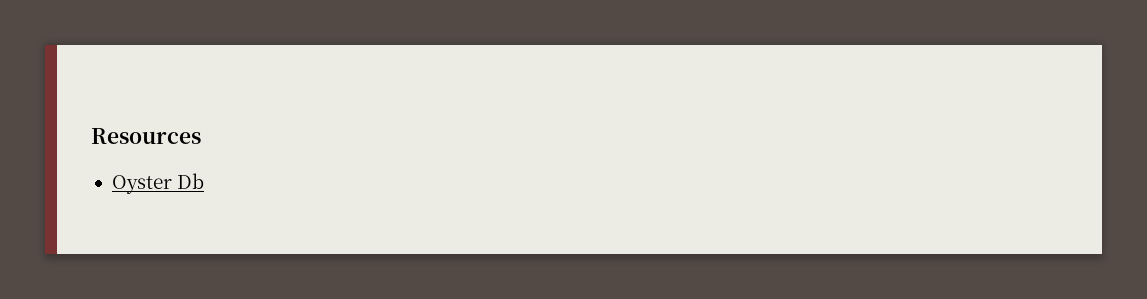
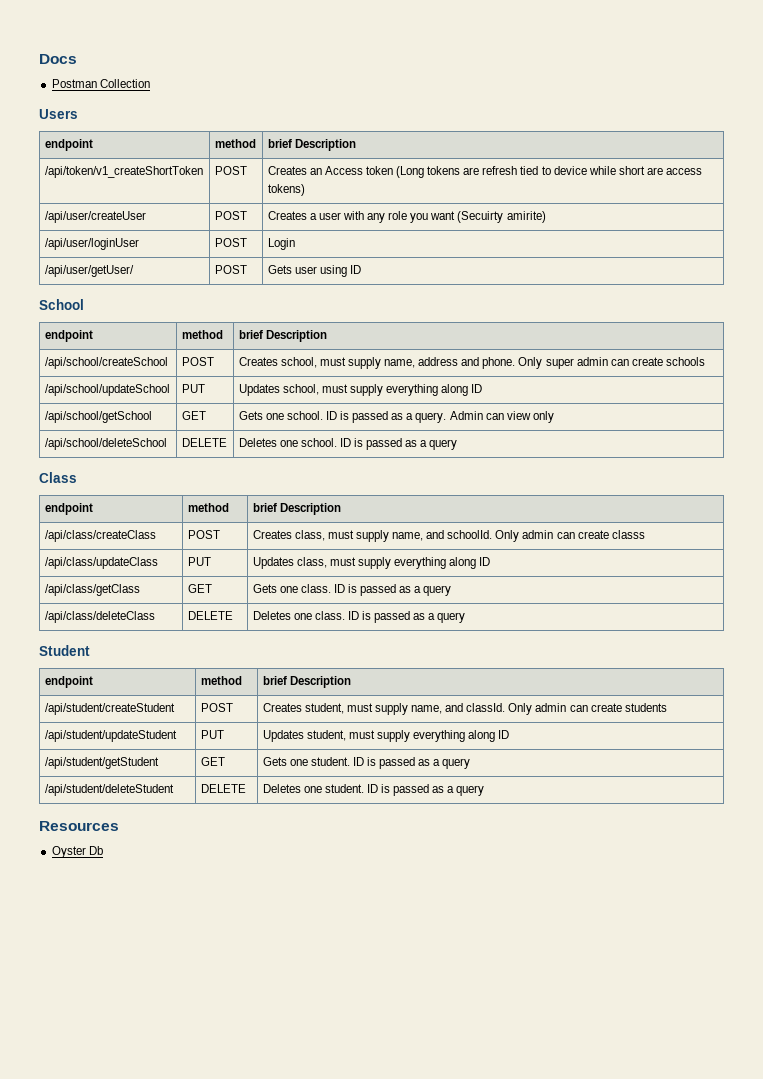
(91, 136) none -> [39,54,77,64] [51,79,150,88] [39,109,78,119] [44,139,93,151] [214,139,256,148] [267,139,356,151] [44,166,203,178] [214,166,247,175] [267,166,703,178] [267,184,305,196] [44,211,146,223] [214,211,247,220] [267,211,546,223] [44,238,139,250] [214,238,247,247] [267,238,295,250] [44,265,134,277] [214,265,247,274] [267,265,361,277] [39,299,84,310] [44,330,93,342] [181,330,223,339] [238,330,327,342] [44,357,168,369] [181,357,214,366] [238,357,705,369] [44,384,170,396] [181,384,205,393] [238,384,483,396] [44,411,152,423] [181,411,206,420] [238,411,554,423] [44,438,167,450] [181,438,227,447] [238,438,458,450] [39,472,77,483] [44,503,93,515] [187,503,229,512] [252,503,341,515] [44,530,156,542] [187,530,220,539] [252,530,645,542] [44,557,158,569] [187,557,211,566] [252,557,491,569] [44,584,140,596] [187,584,212,593] [252,584,452,596] [44,611,155,623] [187,611,233,620] [252,611,466,623] [39,645,90,656] [44,676,93,688] [200,676,242,685] [262,676,351,688] [44,703,175,715] [200,703,233,712] [262,703,667,715] [44,730,177,742] [200,730,224,739] [262,730,510,742] [44,757,159,769] [200,757,225,766] [262,757,471,769] [44,784,174,796] [200,784,246,793] [262,784,485,796] Docs // Postman Collection // Users // endpoint | method | brief Description // /api/token/v1_createShortToken | POST | Creates an Access token (Long tokens are refresh tied to device while short are access tokens) // /api/user/createUser | POST | Creates a user with any role you want (Secuirty amirite) // /api/user/loginUser | POST | Login // /api/user/getUser/ | POST | Gets user using ID // School // endpoint | method | brief Description // /api/school/createSchool | POST | Creates school, must supply name, address and phone. Only super admin can create schools // /api/school/updateSchool | PUT | Updates school, must supply everything along ID // /api/school/getSchool | GET | Gets one school. ID is passed as a query. Admin can view only // /api/school/deleteSchool | DELETE | Deletes one school. ID is passed as a query // Class // endpoint | method | brief Description // /api/class/createClass | POST | Creates class, must supply name, and schoolId. Only admin can create classs // /api/class/updateClass | PUT | Updates class, must supply everything along ID // /api/class/getClass | GET | Gets one class. ID is passed as a query // /api/class/deleteClass | DELETE | Deletes one class. ID is passed as a query // Student // endpoint | method | brief Description // /api/student/createStudent | POST | Creates student, must supply name, and classId. Only admin can create students // /api/student/updateStudent | PUT | Updates student, must supply everything along ID // /api/student/getStudent | GET | Gets one student. ID is passed as a query // /api/student/deleteStudent | DELETE | Deletes one student. ID is passed as a query //

